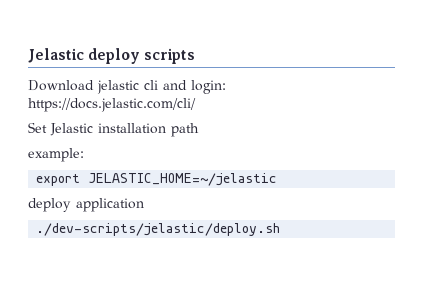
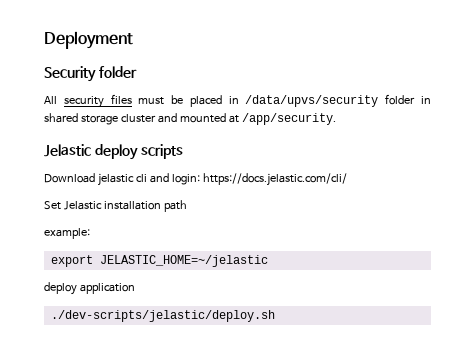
(28, 55) none -> [44,31,133,49] [44,66,137,82] [44,94,431,108] [44,113,336,125] Deployment // Security folder // All security files must be placed in /data/upvs/security folder in shared storage cluster and mounted at /app/security. //

